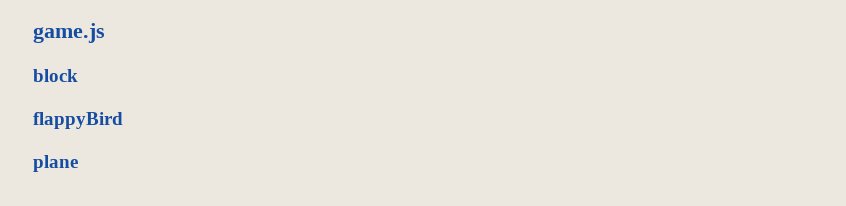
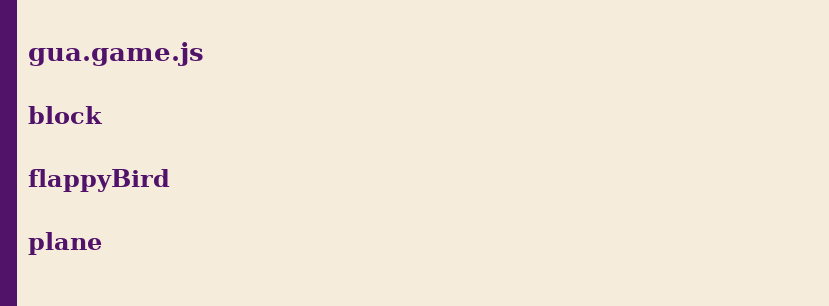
[33,23,105,43] game.js -> [28,42,204,66] gua.game.js

